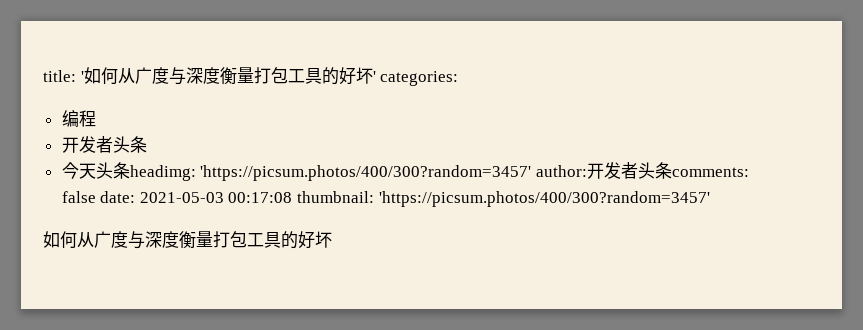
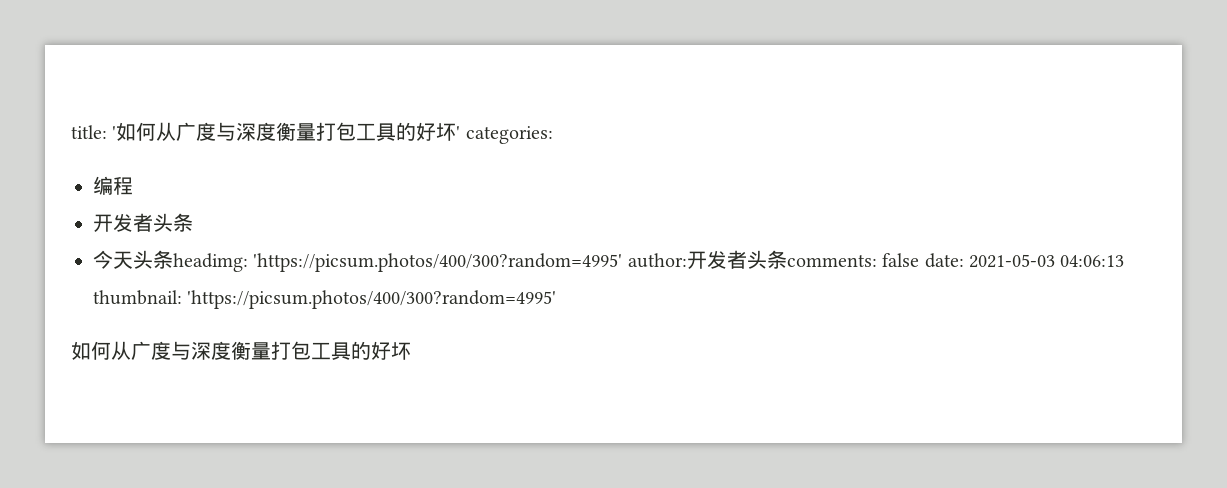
[200,165,532,181] 'https://picsum.photos/400/300?random=3457' -> [253,253,623,272] 'https://picsum.photos/400/300?random=4995'
[228,191,710,207] 00:17:08 thumbnail: 'https://picsum.photos/400/300?random=3457' -> [1060,255,1125,267] [93,290,557,309] 04:06:13 thumbnail: 'https://picsum.photos/400/300?random=4995'

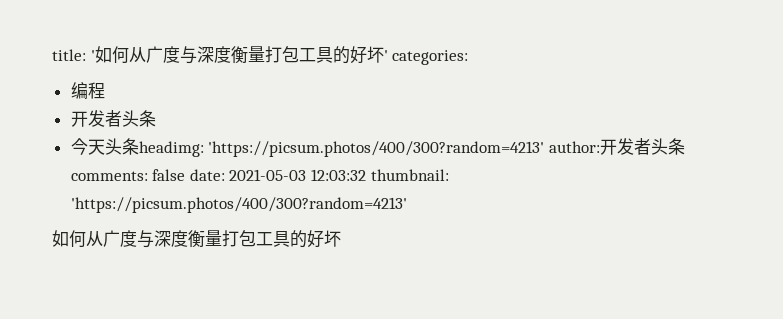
[253,253,623,272] 'https://picsum.photos/400/300?random=4995' -> [208,141,545,157] 'https://picsum.photos/400/300?random=4213'
[1060,255,1125,267] [93,290,557,309] 04:06:13 thumbnail: 'https://picsum.photos/400/300?random=4995' -> [311,169,449,181] [70,197,407,213] 12:03:32 thumbnail: 'https://picsum.photos/400/300?random=4213'

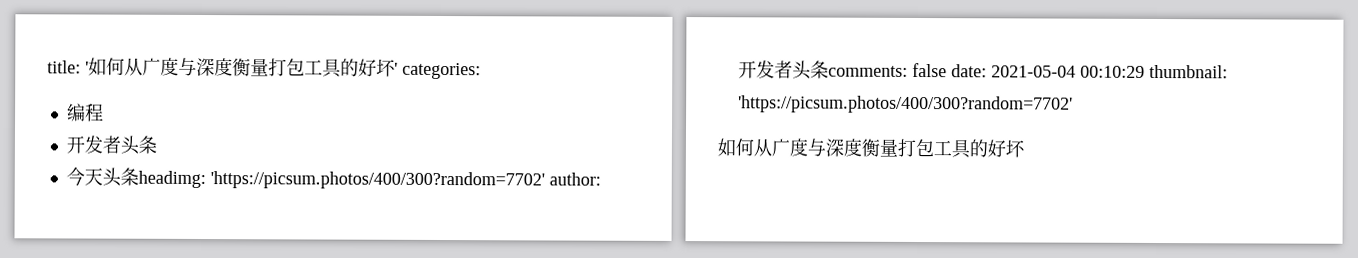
[208,141,545,157] 'https://picsum.photos/400/300?random=4213' -> [209,171,545,190] 'https://picsum.photos/400/300?random=7702'
[229,169,449,181] [70,197,407,213] 2021-05-03 12:03:32 thumbnail: 'https://picsum.photos/400/300?random=4213' -> [990,64,1228,79] [737,95,1073,114] 2021-05-04 00:10:29 thumbnail: 'https://picsum.photos/400/300?random=7702'

